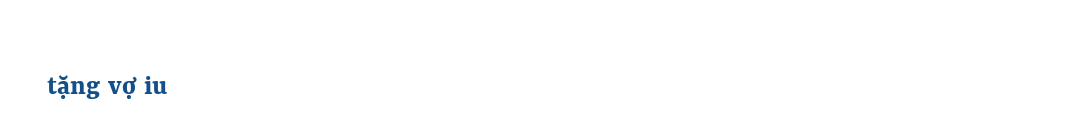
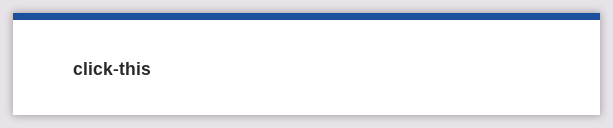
[47,75,167,99] tặng vợ iu -> [73,62,151,75] click-this

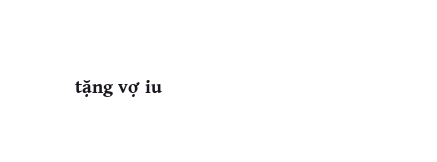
[73,62,151,75] click-this -> [75,80,162,97] tặng vợ iu

